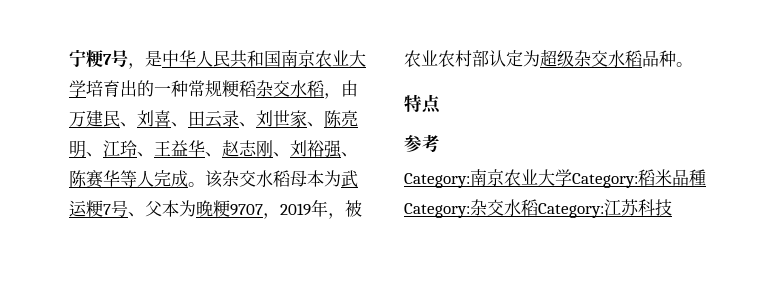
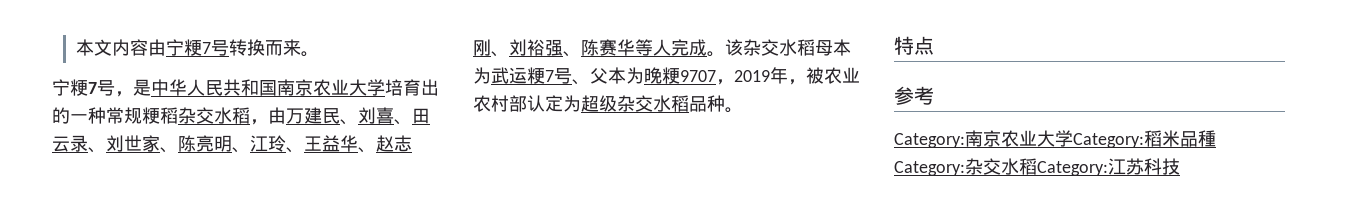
(69, 58) none -> [75,39,319,57] 本文内容由宁粳7号转换而来。 //

